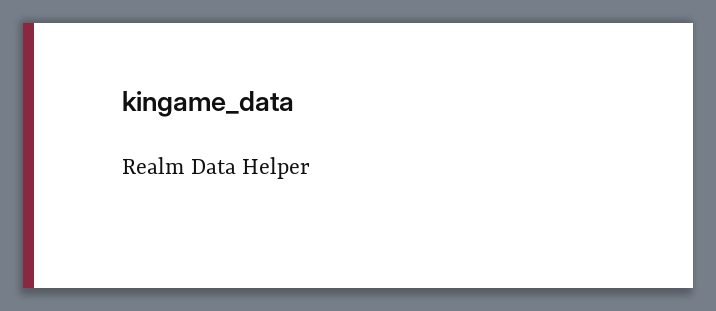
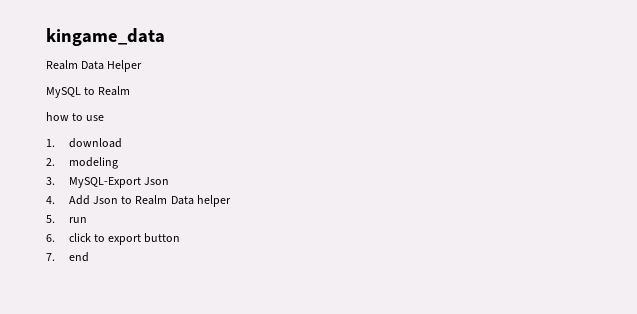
(311, 168) none -> [46,86,131,98] [46,112,105,121] [46,138,122,148] [46,157,118,169] [46,177,169,188] [46,195,231,207] [46,215,87,223] [46,233,181,245] [46,252,89,262] // MySQL to Realm // how to use // 1. download // 2. modeling // 3. MySQL-Export Json // 4. Add Json to Realm Data helper // 5. run // 6. click to export button // 7. end

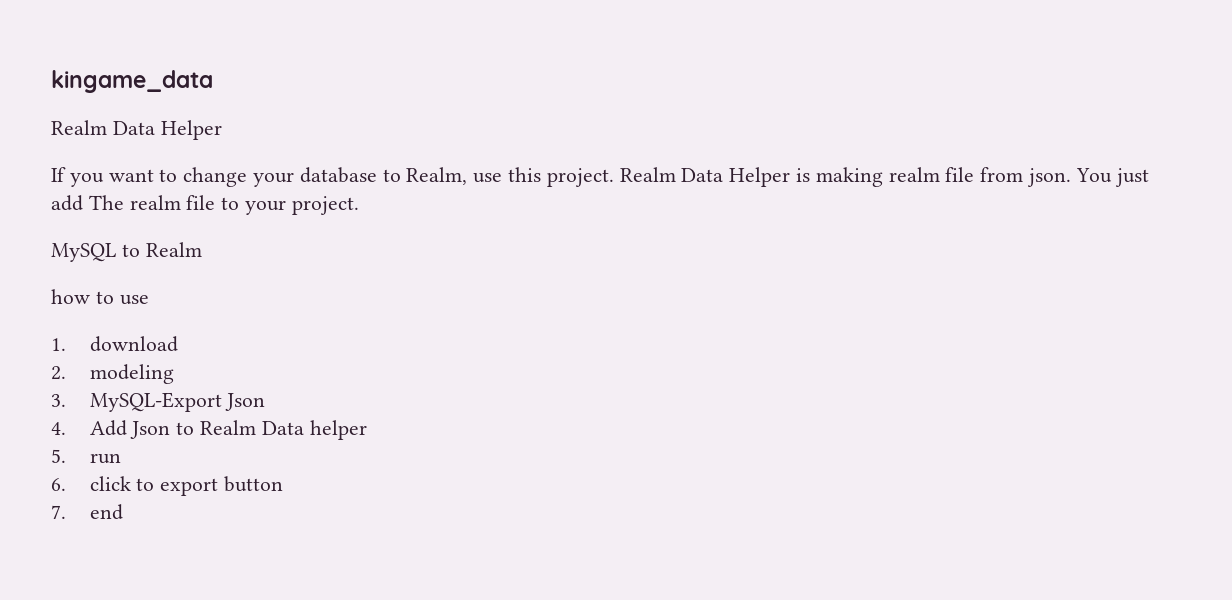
(143, 66) none -> [51,167,1149,187] [51,195,359,215] // If you want to change your database to Realm, use this project. Realm Data Helper is making realm file from json. You just add The realm file to your project.

